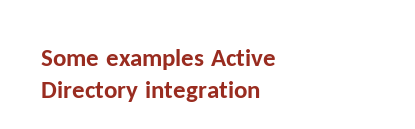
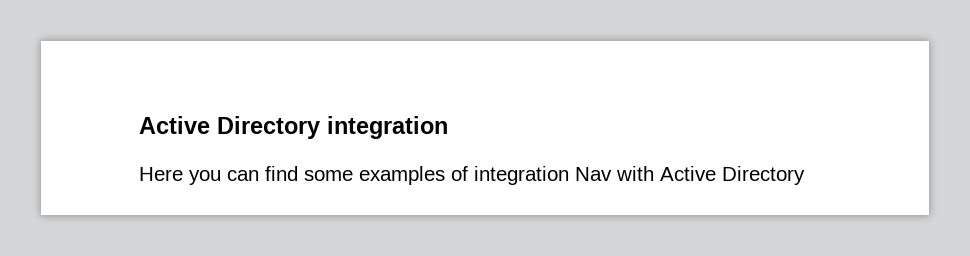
[41,49,204,70] Some examples -> (139, 125) none
(260, 91) none -> [139,166,805,185] // Here you can find some examples of integration Nav with Active Directory

